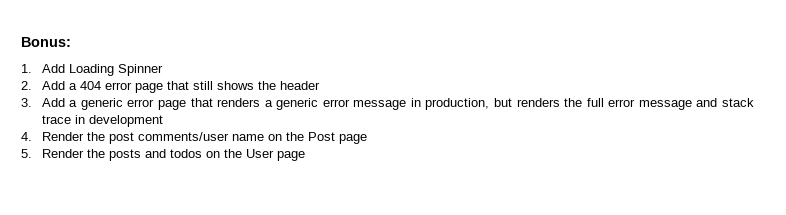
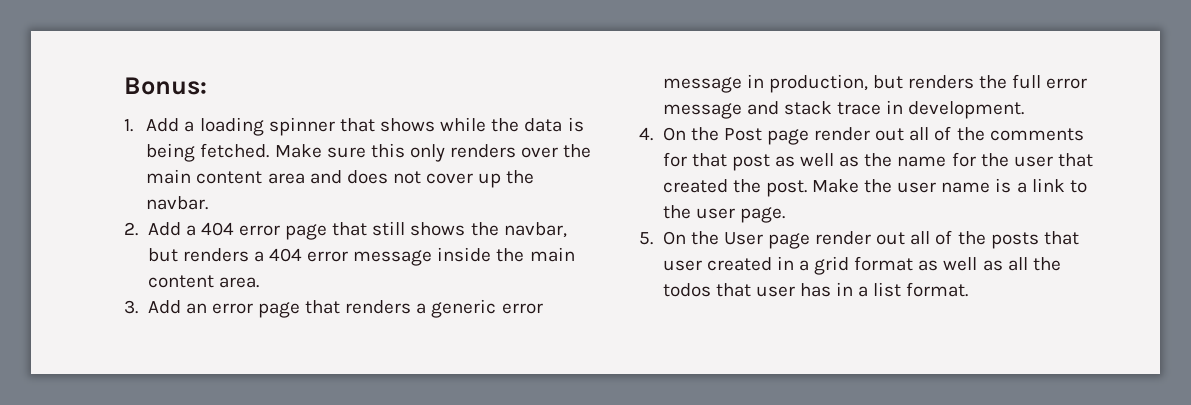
[68,64,163,76] Loading Spinner -> [184,117,584,136] [146,143,592,162] [146,169,535,188] [146,196,209,210] a loading spinner that shows while the data is being fetched. Make sure this only renders over the main content area and does not cover up the navbar.
[279,81,320,90] header -> [503,222,567,238] [147,247,575,266] [147,275,259,288] navbar, but renders a 404 error message inside the main content area.
[69,98,123,110] a generic -> [185,303,207,314] an
[88,115,163,127] development -> [908,101,1025,119] development.
[41,132,367,144] [21,149,305,161] Render the post comments/user name on the Post page // 5. Render the posts and todos on the User page -> [662,126,1084,145] [662,152,1093,171] [662,178,1087,197] [662,205,785,223] [639,230,1079,249] [662,256,1061,275] [662,282,969,297] On the Post page render out all of the comments for that post as well as the name for the user that created the post. Make the user name is a link to the user page. // 5. On the User page render out all of the posts that user created in a grid format as well as all the todos that user has in a list format.

